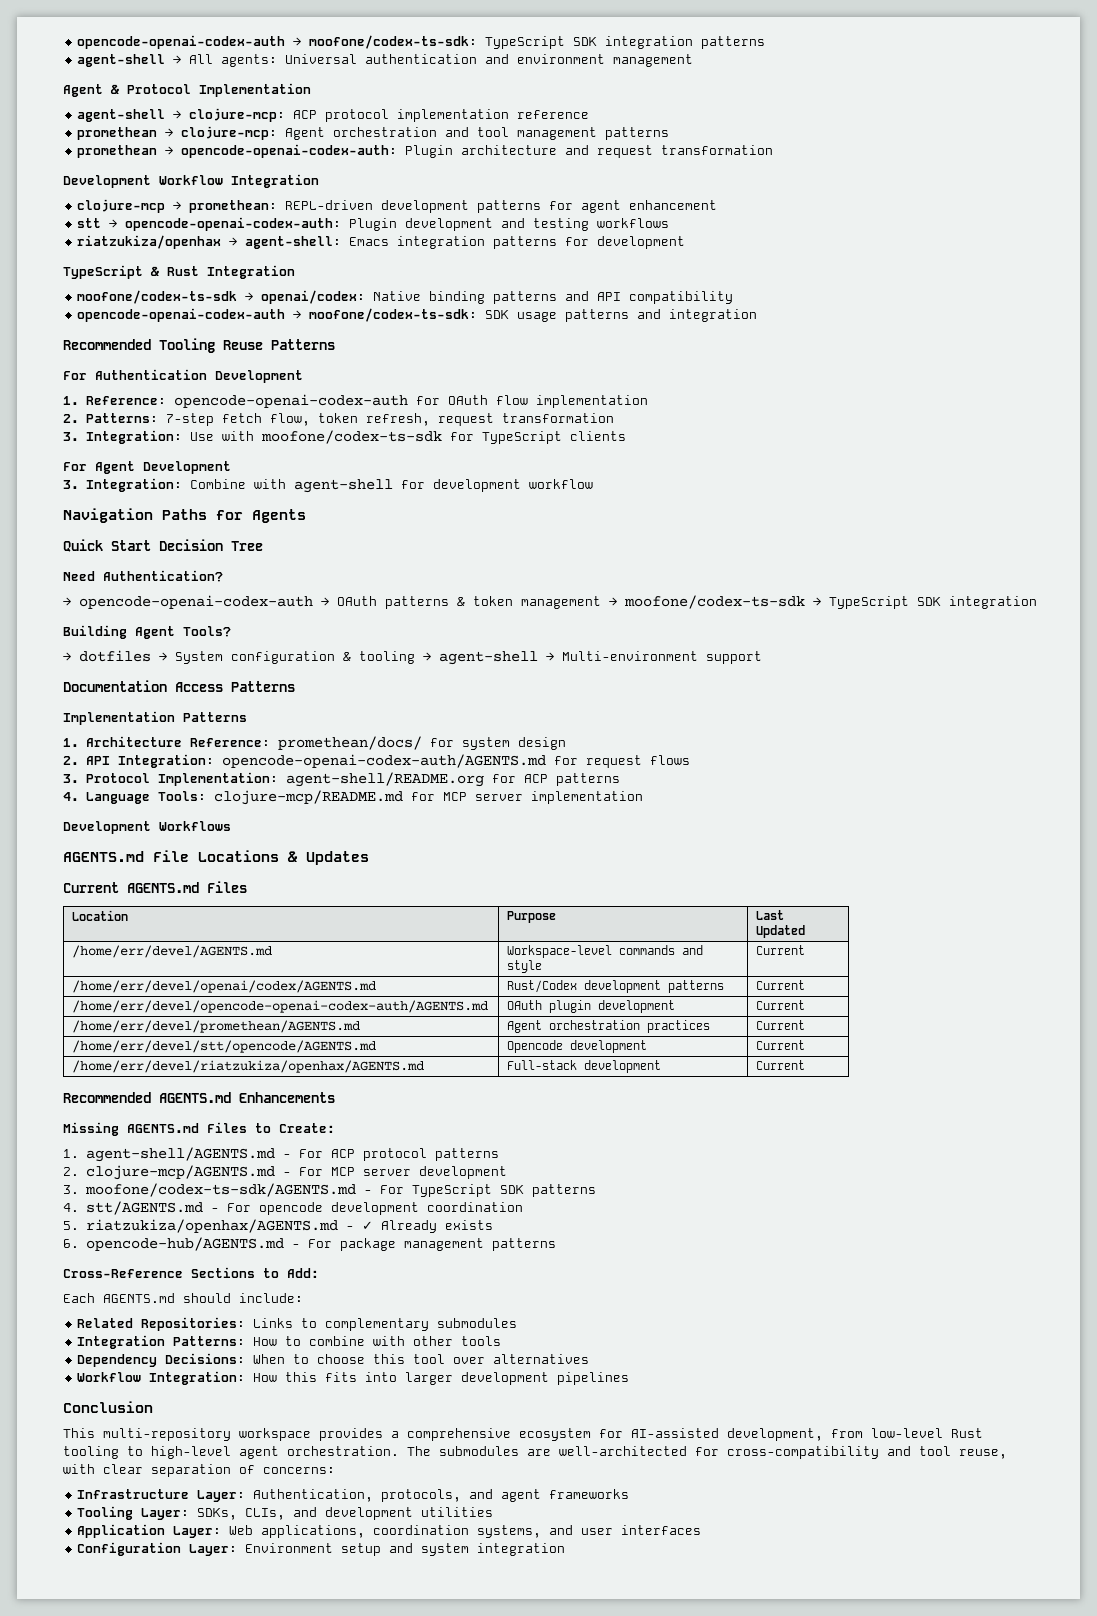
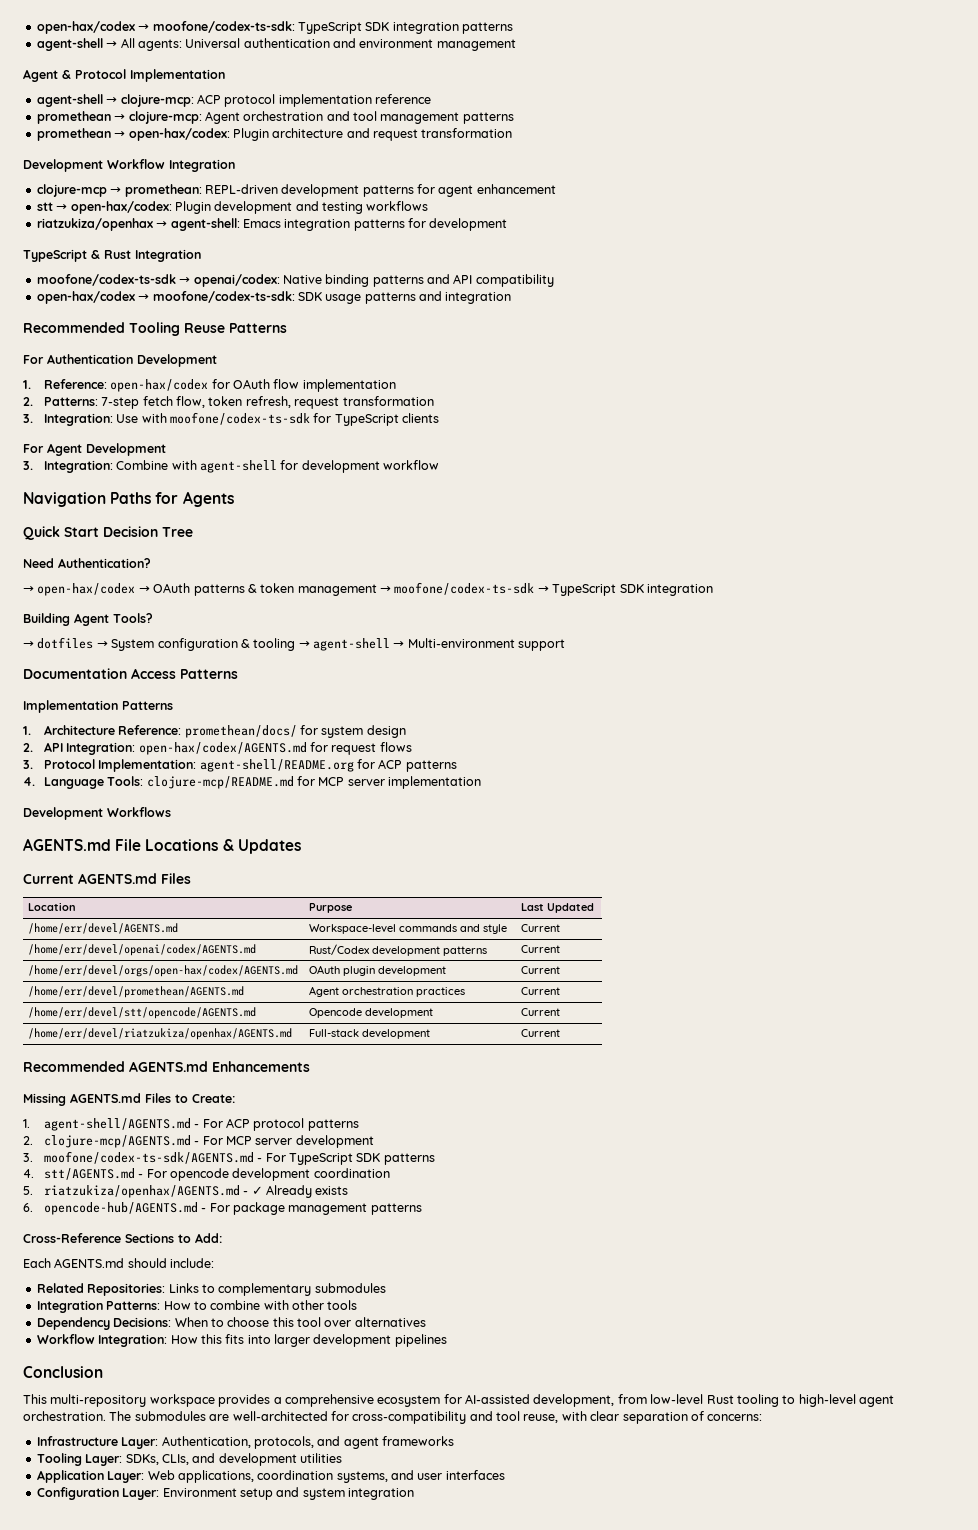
[77,35,286,49] opencode-openai-codex-auth -> [36,21,135,34] open-hax/codex
[181,144,398,158] opencode-openai-codex-auth: -> [128,128,230,141] open-hax/codex:
[125,217,342,231] opencode-openai-codex-auth: -> [70,201,172,214] open-hax/codex:
[77,308,286,322] opencode-openai-codex-auth -> [36,291,135,304] open-hax/codex
[173,394,408,408] opencode-openai-codex-auth -> [110,379,209,392] open-hax/codex
[79,595,313,609] opencode-openai-codex-auth -> [37,583,136,596] open-hax/codex
[221,754,546,768] opencode-openai-codex-auth/AGENTS.md -> [138,742,307,755] open-hax/codex/AGENTS.md
[72,1000,489,1013] /home/err/devel/opencode-openai-codex-auth/AGENTS.md -> [28,965,299,977] /home/err/devel/orgs/open-hax/codex/AGENTS.md

